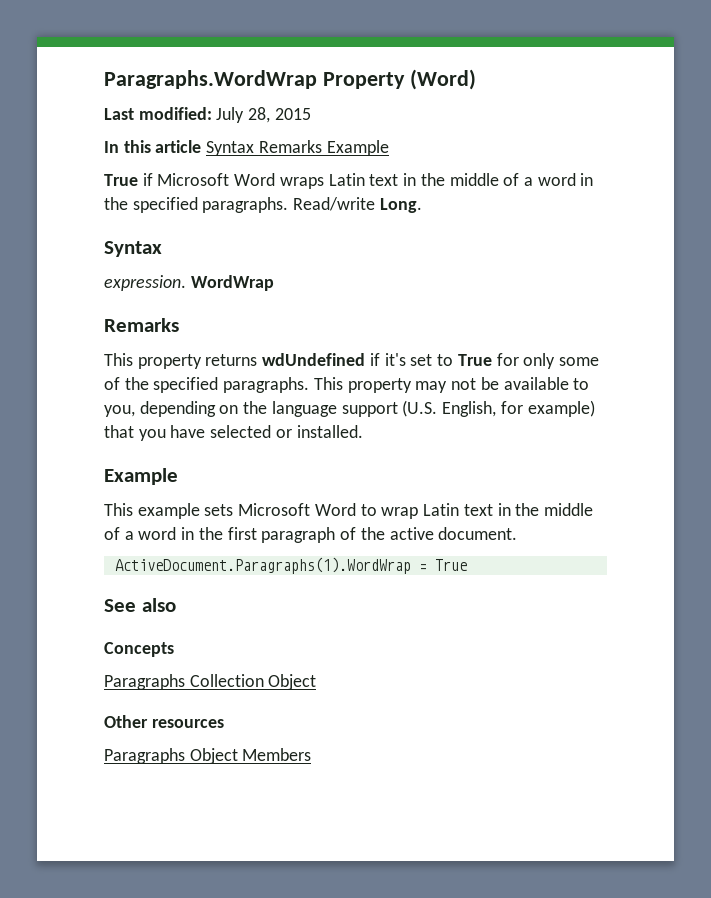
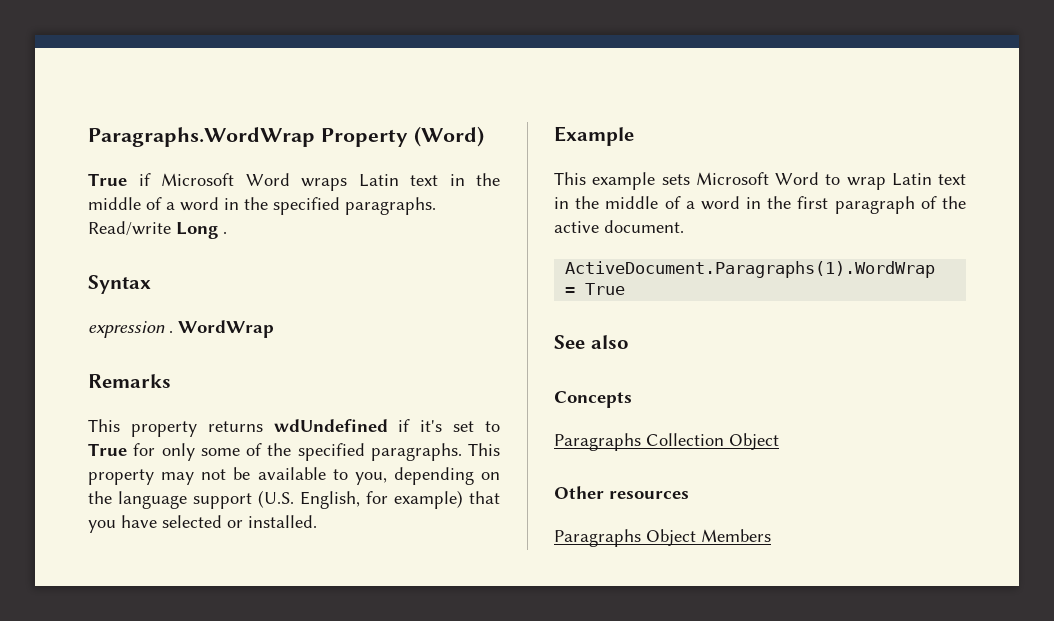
[104,107,311,123] [104,140,389,156] // Last modified: July 28, 2015 // In this article Syntax Remarks Example -> (484, 136) none
[379,198,422,213] Long. -> [176,222,227,239] Long .
[104,275,186,291] expression. -> [88,321,173,338] expression .

